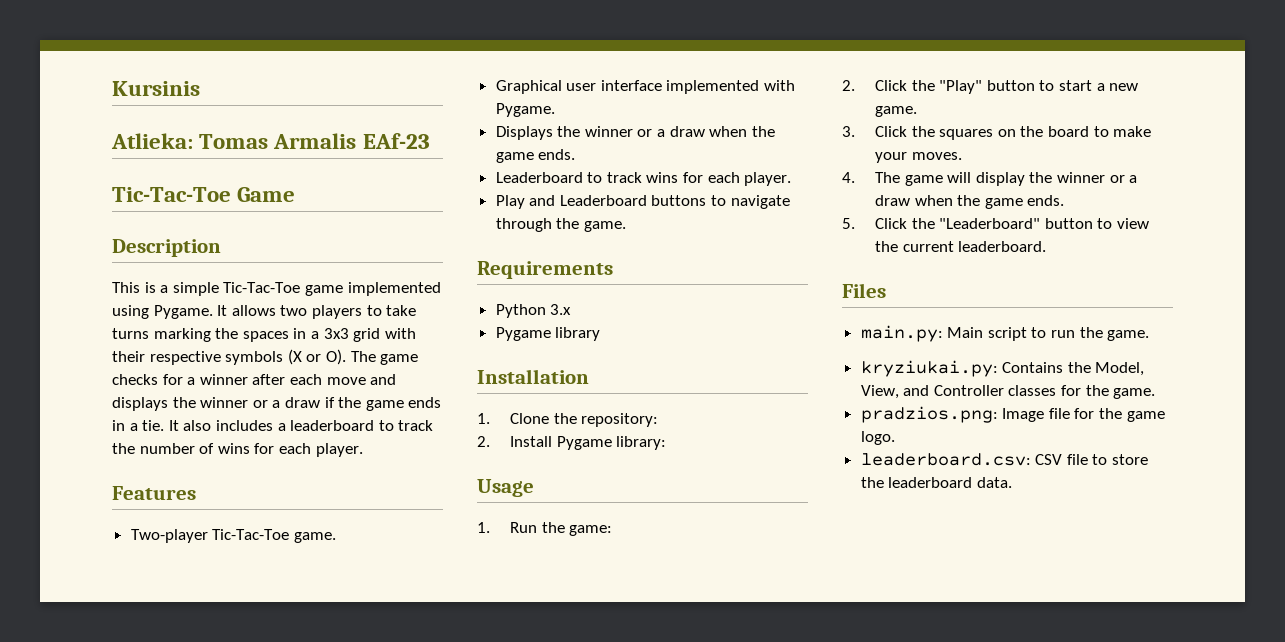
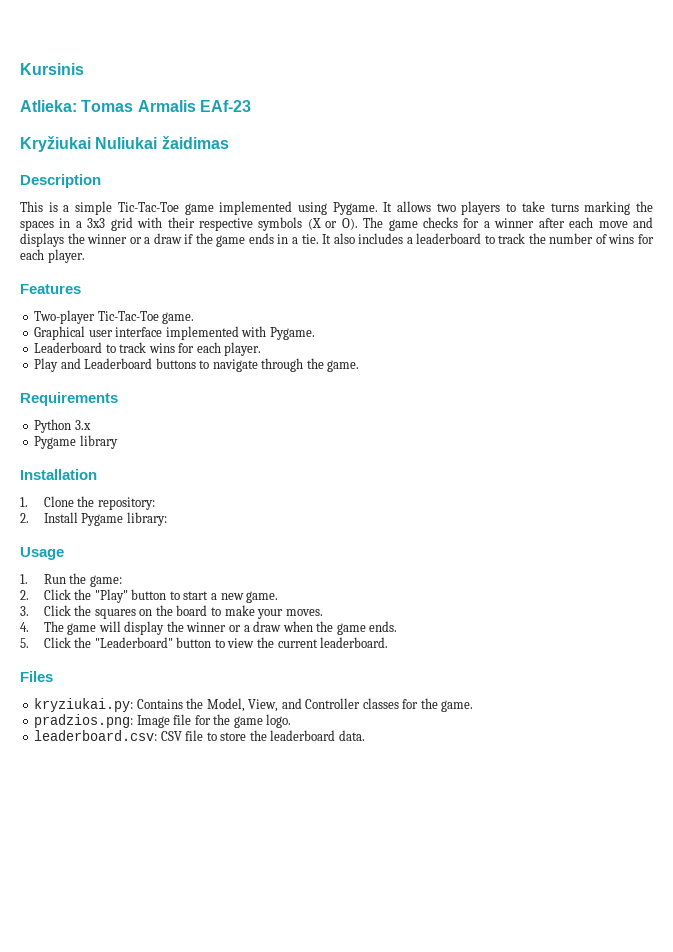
[112,187,296,202] Tic-Tac-Toe Game -> [20,136,229,152] Kryžiukai Nuliukai žaidimas
[495,126,775,140] [495,149,576,163] // Displays the winner or a draw when the game ends. -> (315, 333) none
[860,325,1150,342] // main.py: Main script to run the game. -> (53, 676) none

